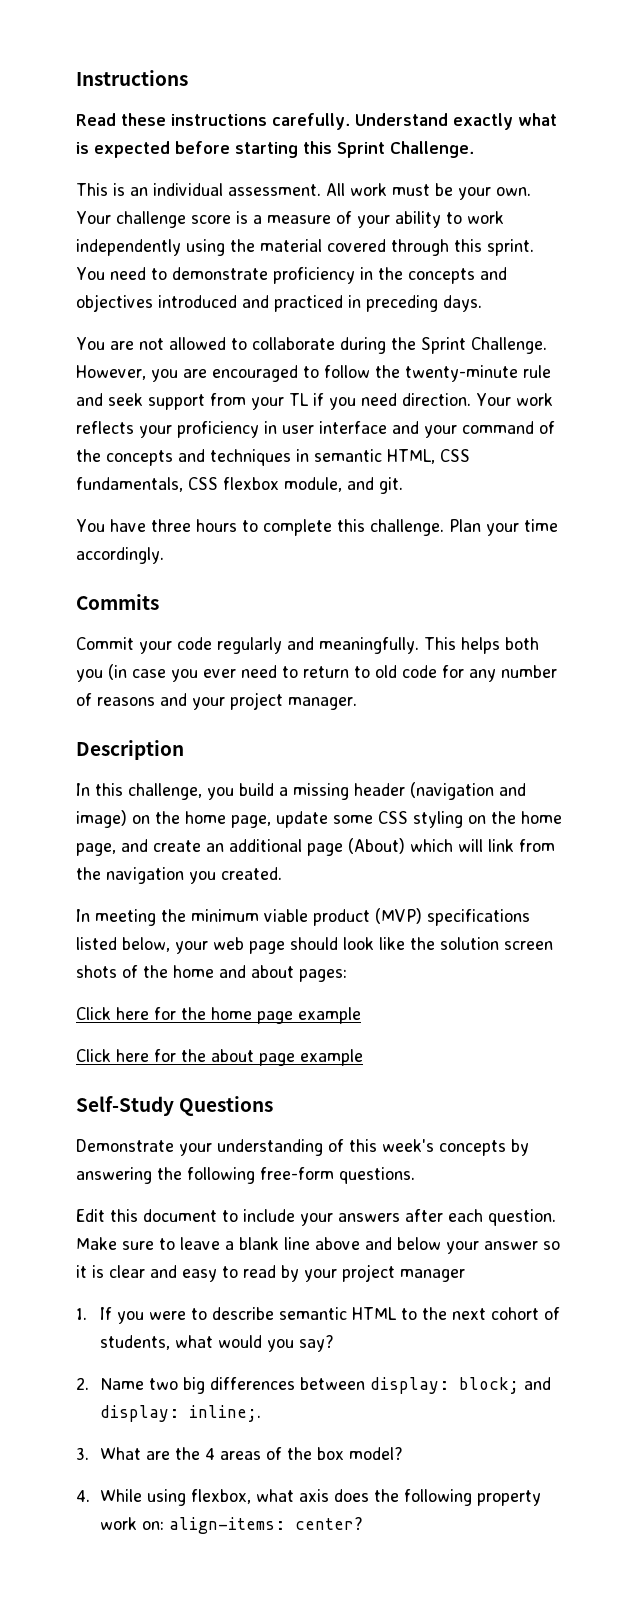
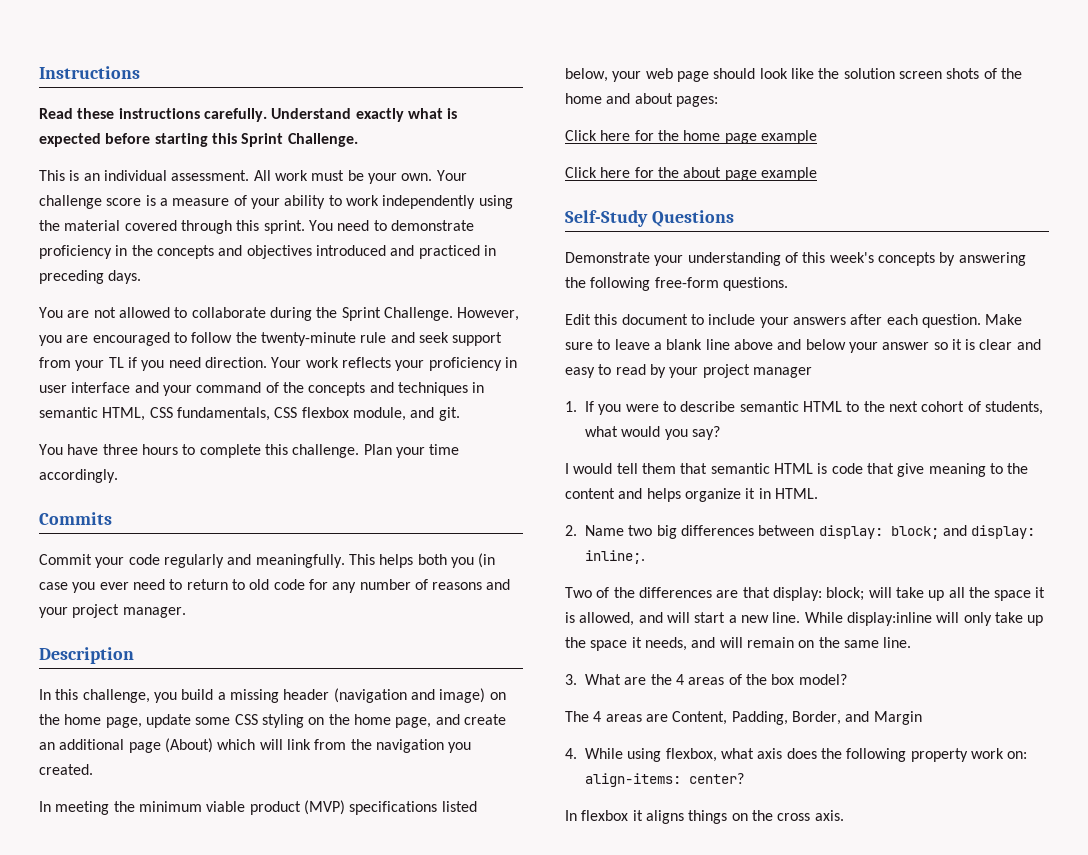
(335, 1343) none -> [565,463,1029,477] [565,488,818,502] // I would tell them that semantic HTML is code that give meaning to the content and helps organize it in HTML.
(262, 1413) none -> [565,587,1046,601] [565,612,1044,626] [565,637,912,651] // Two of the differences are that display: block; will take up all the space it is allowed, and will start a new line. While display:inline will only take up the space it needs, and will remain on the same line.
(404, 1453) none -> [565,711,922,725] // The 4 areas are Content, Padding, Border, and Margin
(364, 1523) none -> [565,810,844,824] // In flexbox it aligns things on the cross axis.

